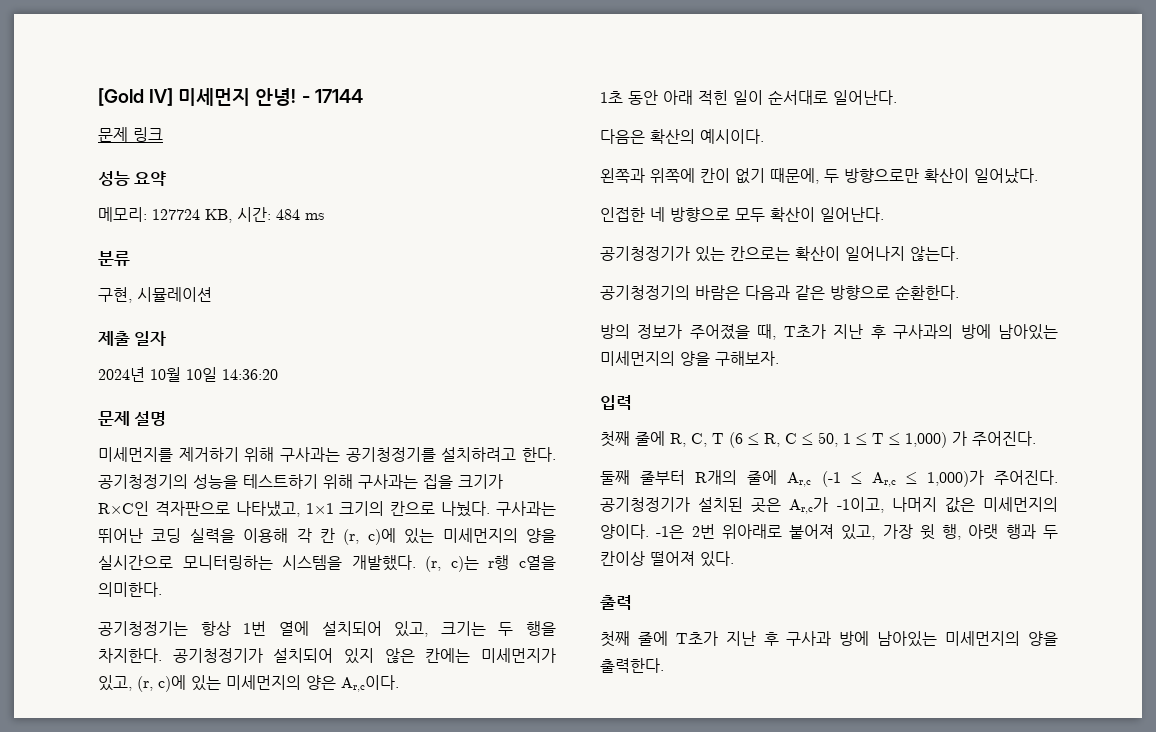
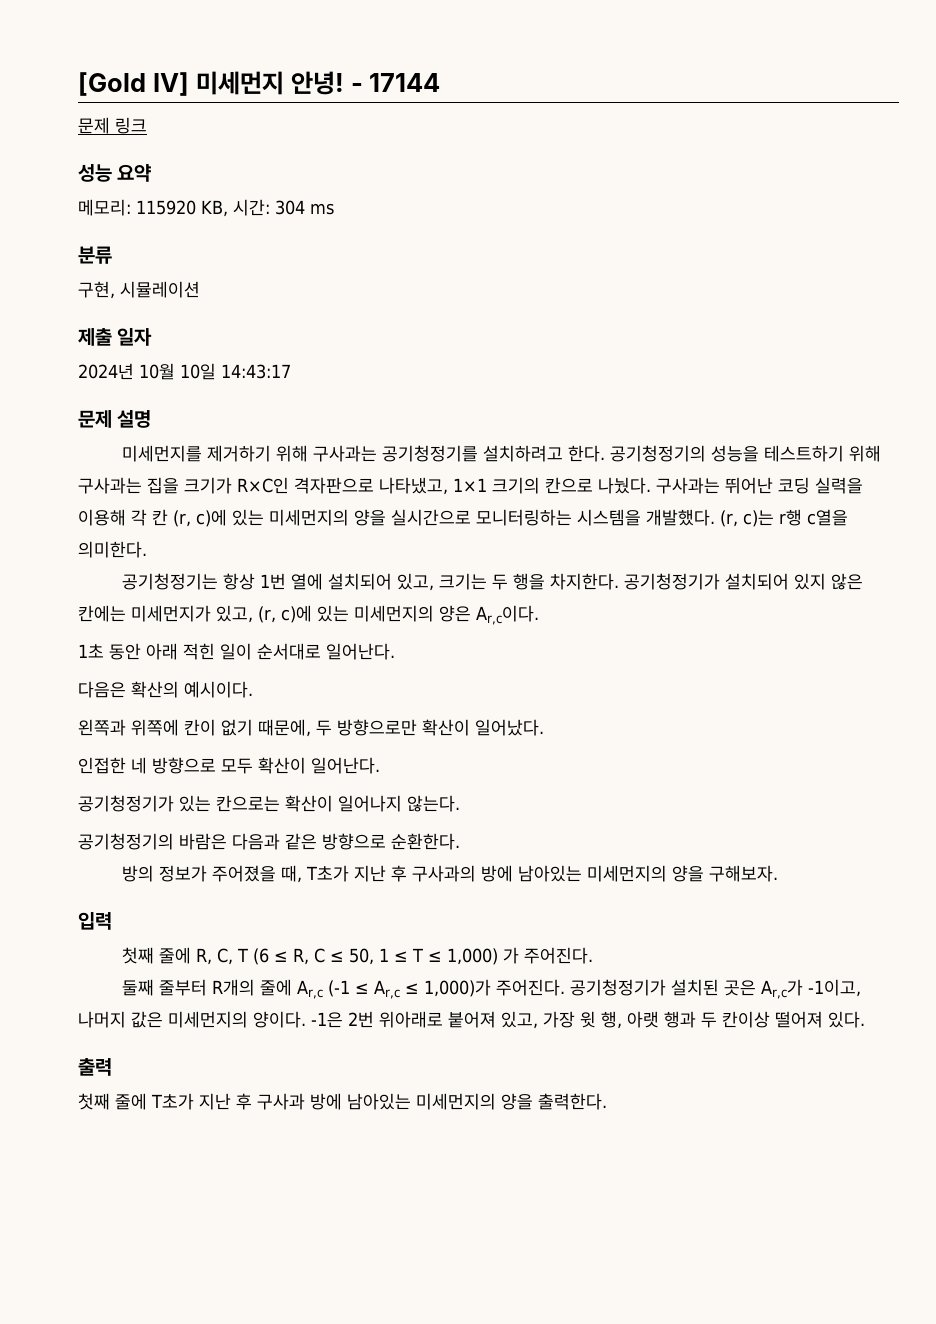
[152,209,200,220] 127724 -> [136,200,196,215] 115920
[276,209,300,220] 484 -> [275,200,305,215] 304
[222,369,278,380] 14:36:20 -> [221,364,291,379] 14:43:17

